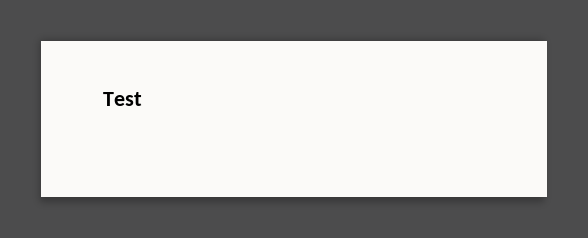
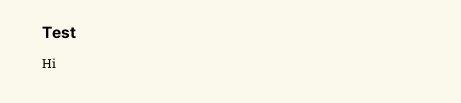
(142, 99) none -> [42,58,56,68] // Hi

